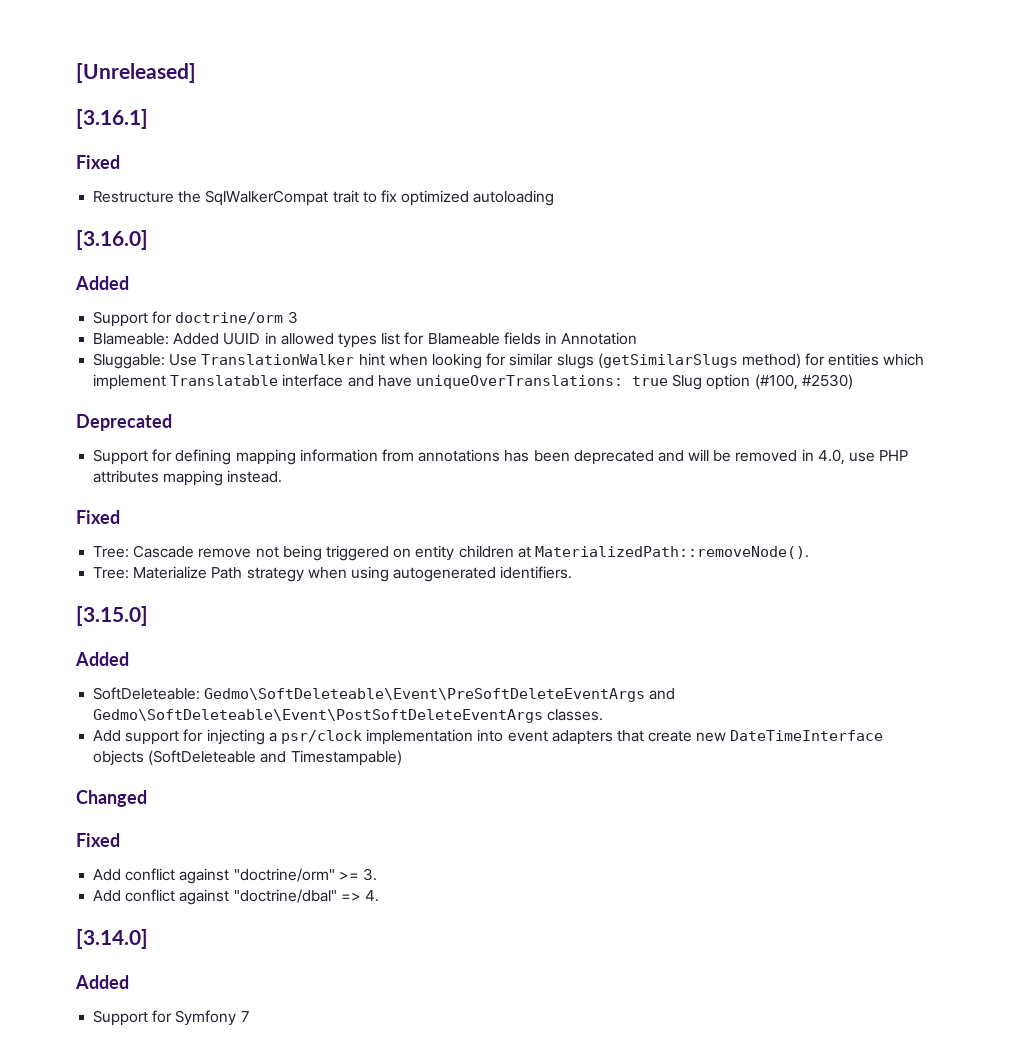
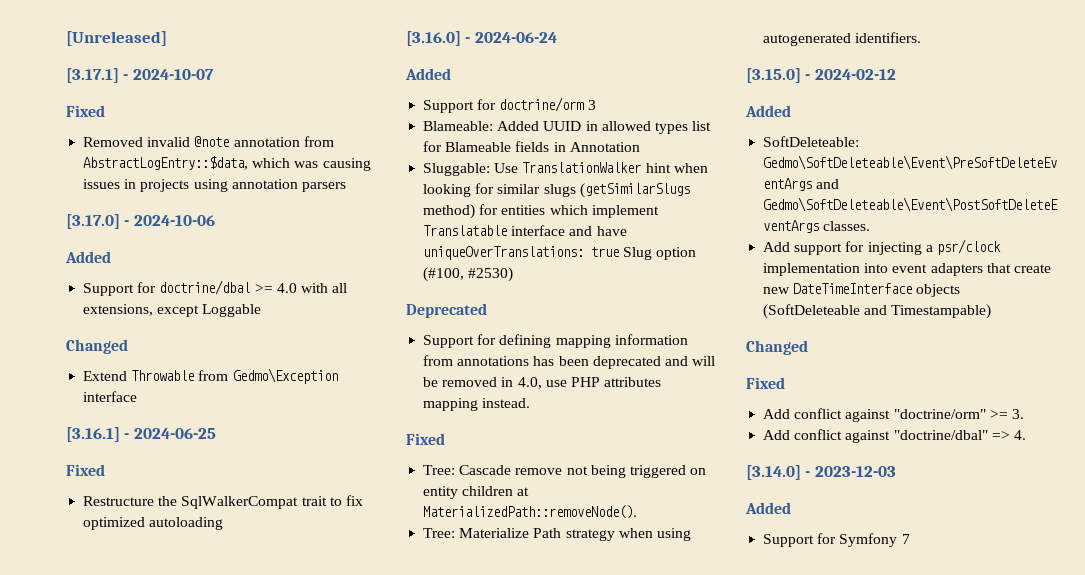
(196, 73) none -> [66,68,214,83] [66,105,105,117] [83,136,334,147] [83,156,371,171] [83,179,346,192] [66,214,215,229] [65,251,111,263] [83,280,348,296] [83,304,262,317] [66,339,128,354] [83,368,338,384] [83,391,138,402] // [3.17.1] - 2024-10-07 // Fixed // Removed invalid @note annotation from AbstractLogEntry::$data, which was causing issues in projects using annotation parsers // [3.17.0] - 2024-10-06 // Added // Support for doctrine/dbal >= 4.0 with all extensions, except Loggable // Changed // Extend Throwable from Gedmo\Exception interface
(148, 119) none -> [124,428,216,439] - 2024-06-25
(148, 240) none -> [465,32,557,43] - 2024-06-24
(148, 616) none -> [805,69,896,80] - 2024-02-12
(148, 939) none -> [805,466,896,477] - 2023-12-03

